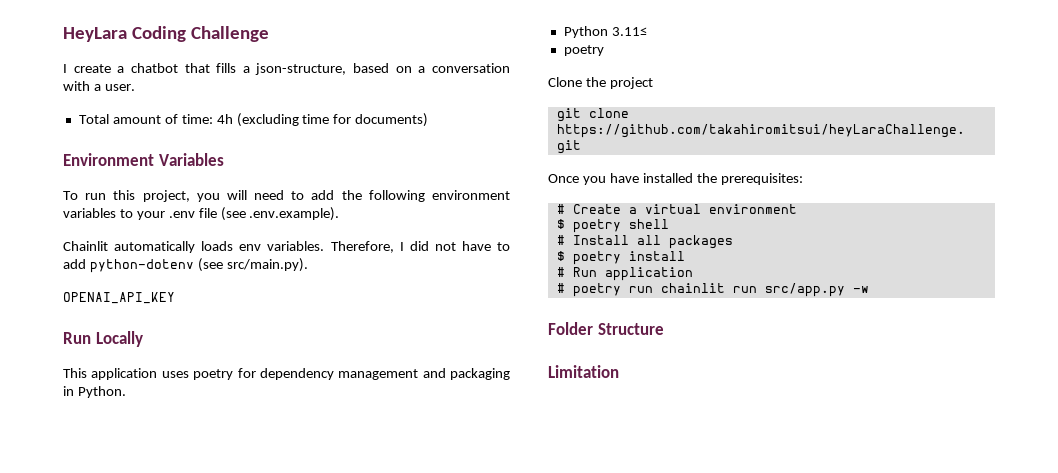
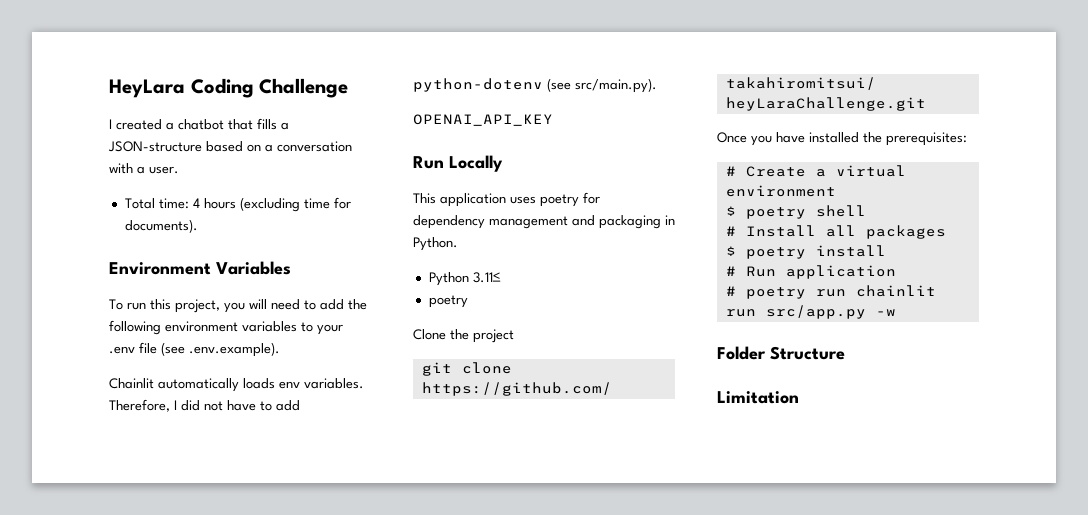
[73,64,111,73] create -> [116,119,162,130] created
[255,63,347,75] json-structure, -> [108,141,202,152] JSON-structure
[112,114,233,124] amount of time: 4h -> [158,198,236,209] time: 4 hours
[355,113,429,127] documents) -> [124,219,198,233] documents).

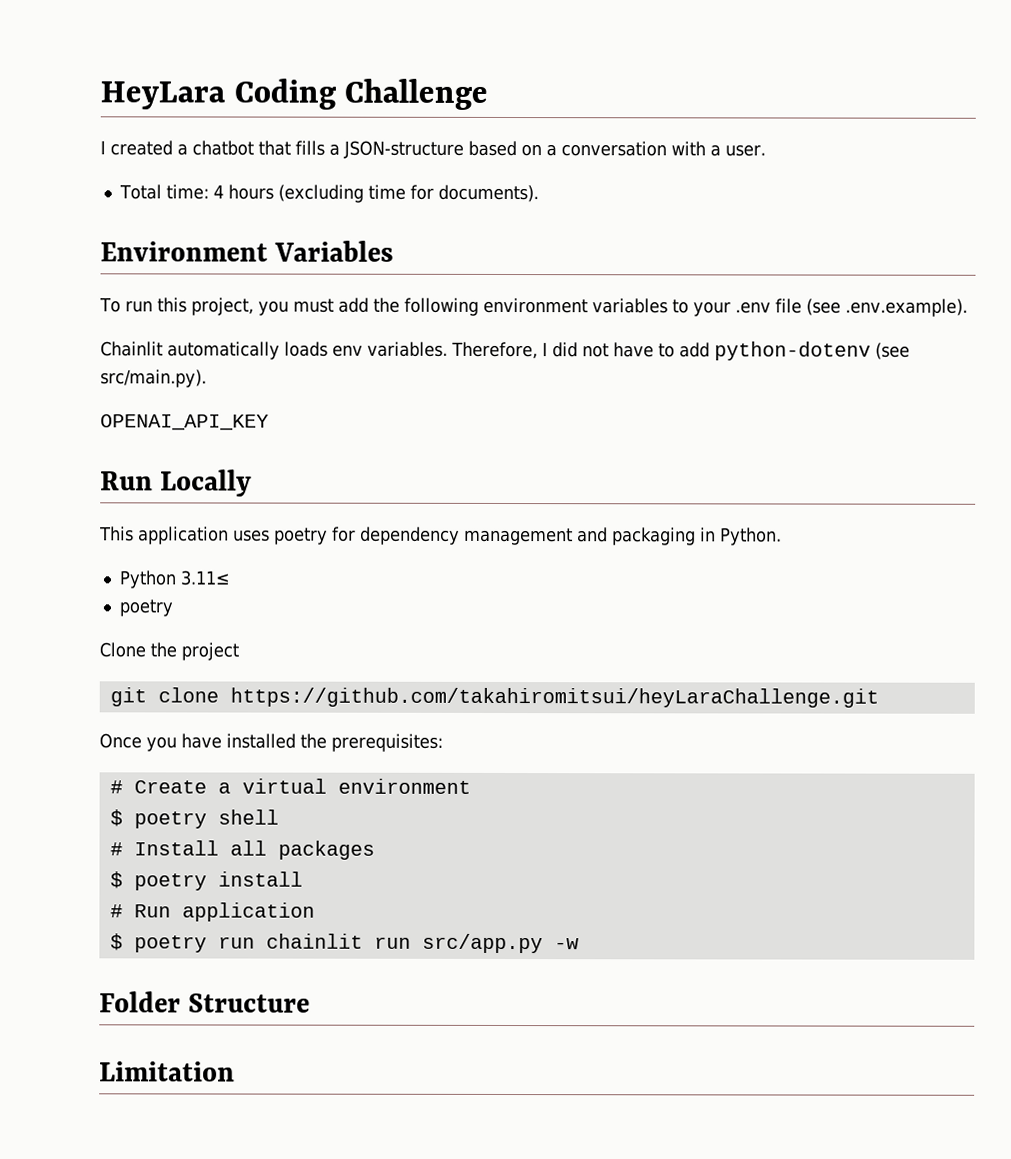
[249,299,316,310] will need to -> [292,298,334,313] must
[725,286,736,296] # -> [109,933,123,951] $

